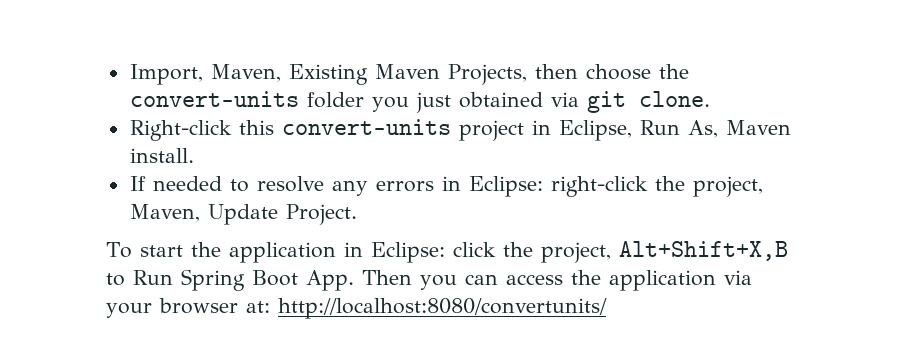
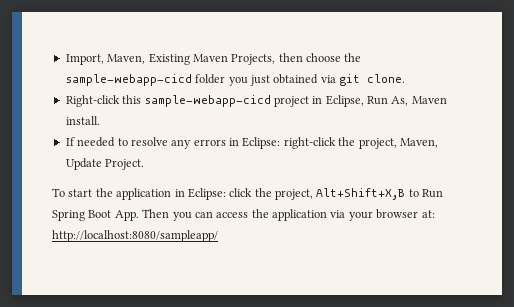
[129,91,299,107] convert-units -> [65,74,192,86] sample-webapp-cicd
[281,119,451,135] convert-units -> [144,95,271,107] sample-webapp-cicd
[278,298,607,319] http://localhost:8080/convertunits/ -> [52,230,218,242] http://localhost:8080/sampleapp/

